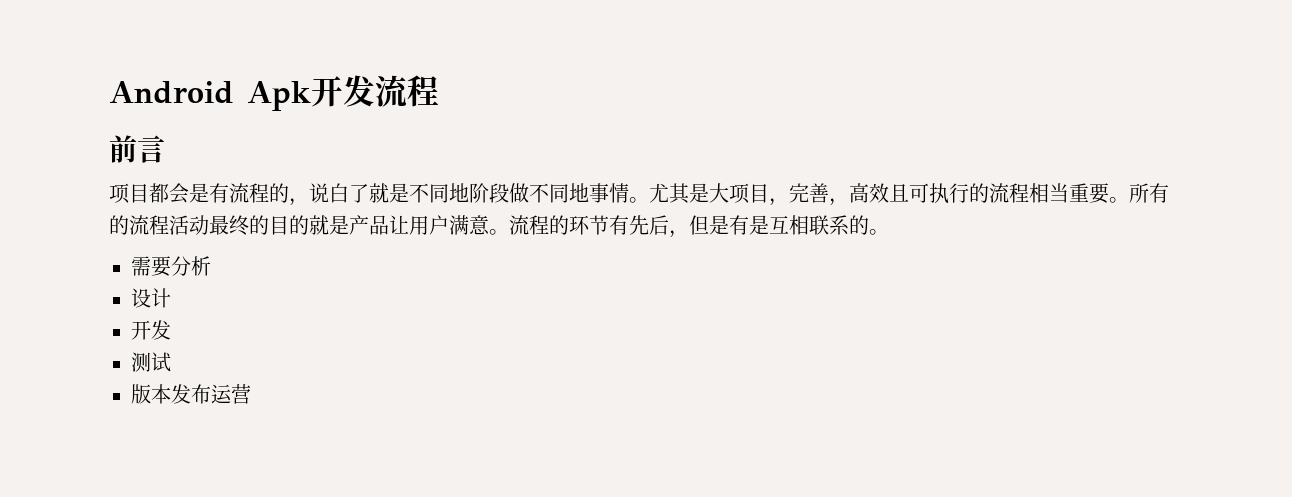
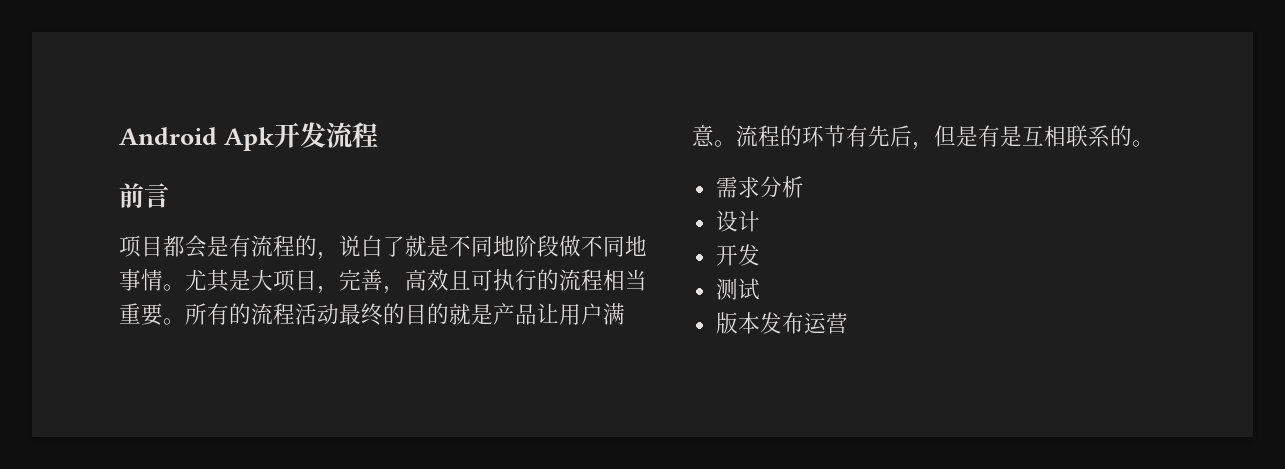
[151,256,171,277] 要 -> [737,176,760,198] 求

